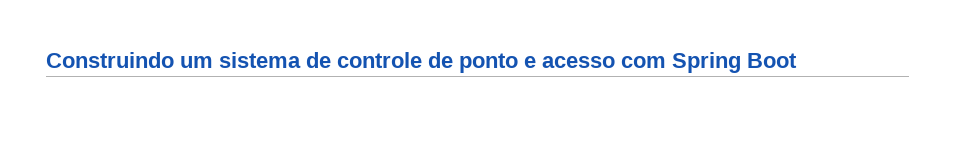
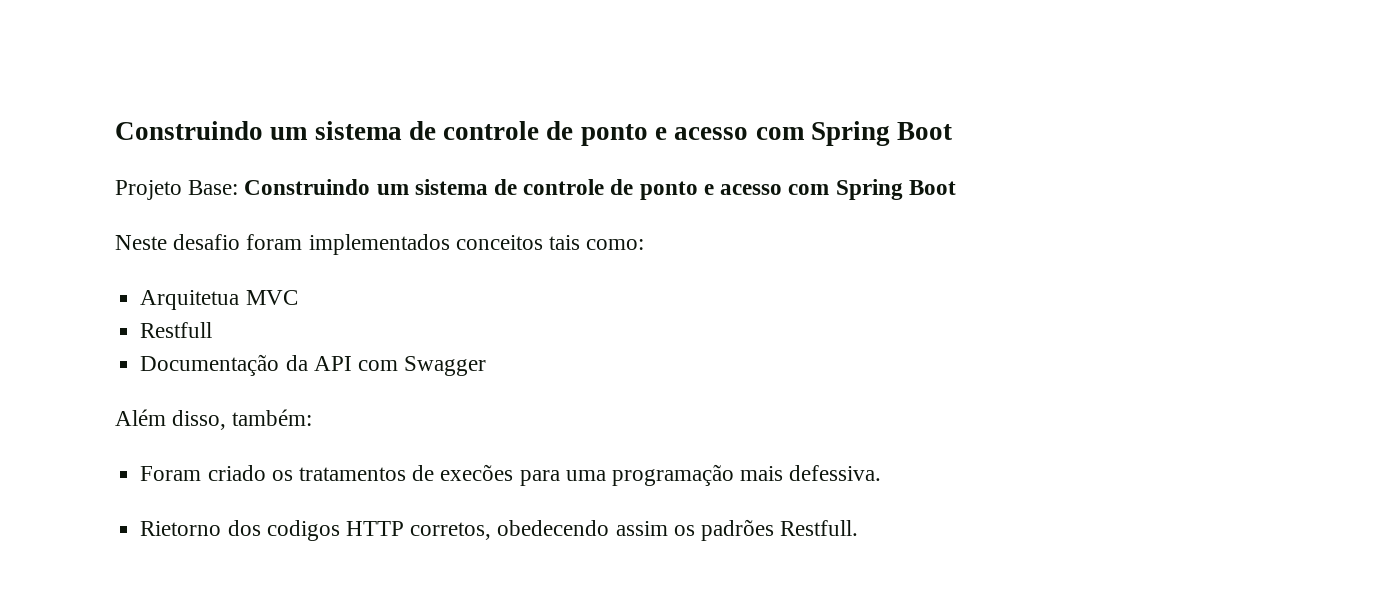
(797, 60) none -> [115,179,956,200] [115,234,645,255] [140,290,298,310] [140,322,213,338] [140,354,487,376] [115,409,313,430] [140,464,882,486] [140,519,859,541] // Projeto Base: Construindo um sistema de controle de ponto e acesso com Spring Boot // Neste desafio foram implementados conceitos tais como: // Arquitetua MVC // Restfull // Documentação da API com Swagger // Além disso, também: // Foram criado os tratamentos de execões para uma programação mais defessiva. // Rietorno dos codigos HTTP corretos, obedecendo assim os padrões Restfull.

